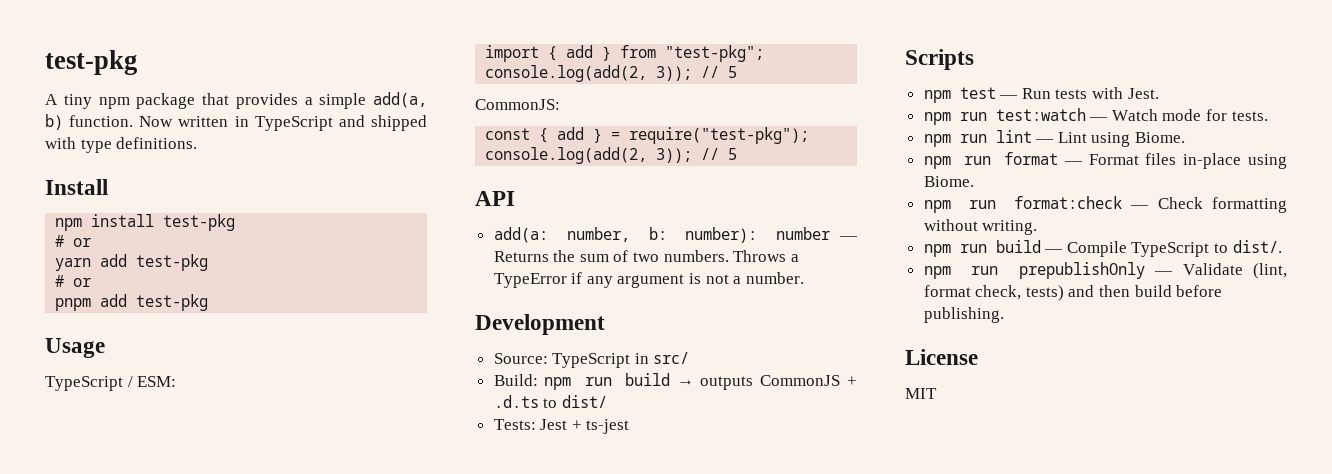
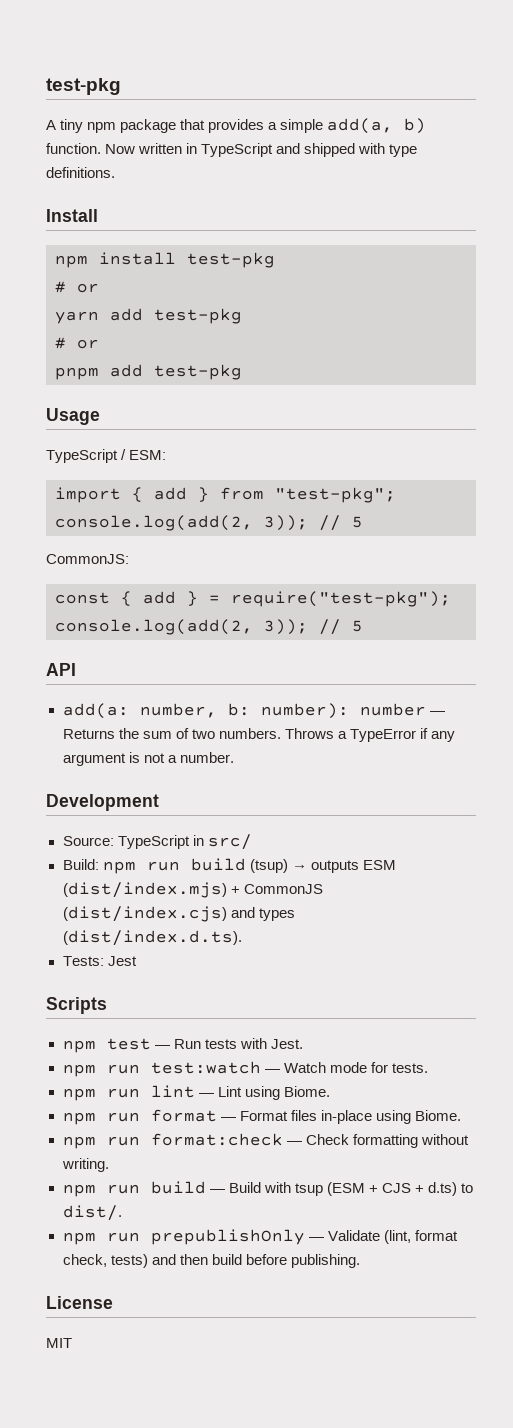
(670, 379) none -> [249,859,288,873] (tsup)
[760,375,857,386] [493,395,607,408] CommonJS + .d.ts to dist/ -> [362,860,396,870] [62,882,323,898] [62,906,295,922] [62,930,242,946] ESM (dist/index.mjs) + CommonJS (dist/index.cjs) and types (dist/index.d.ts).
[571,419,630,434] + ts-jest -> (137, 961) none
[1066,241,1210,257] Compile TypeScript -> [228,1182,457,1196] Build with tsup (ESM + CJS + d.ts)

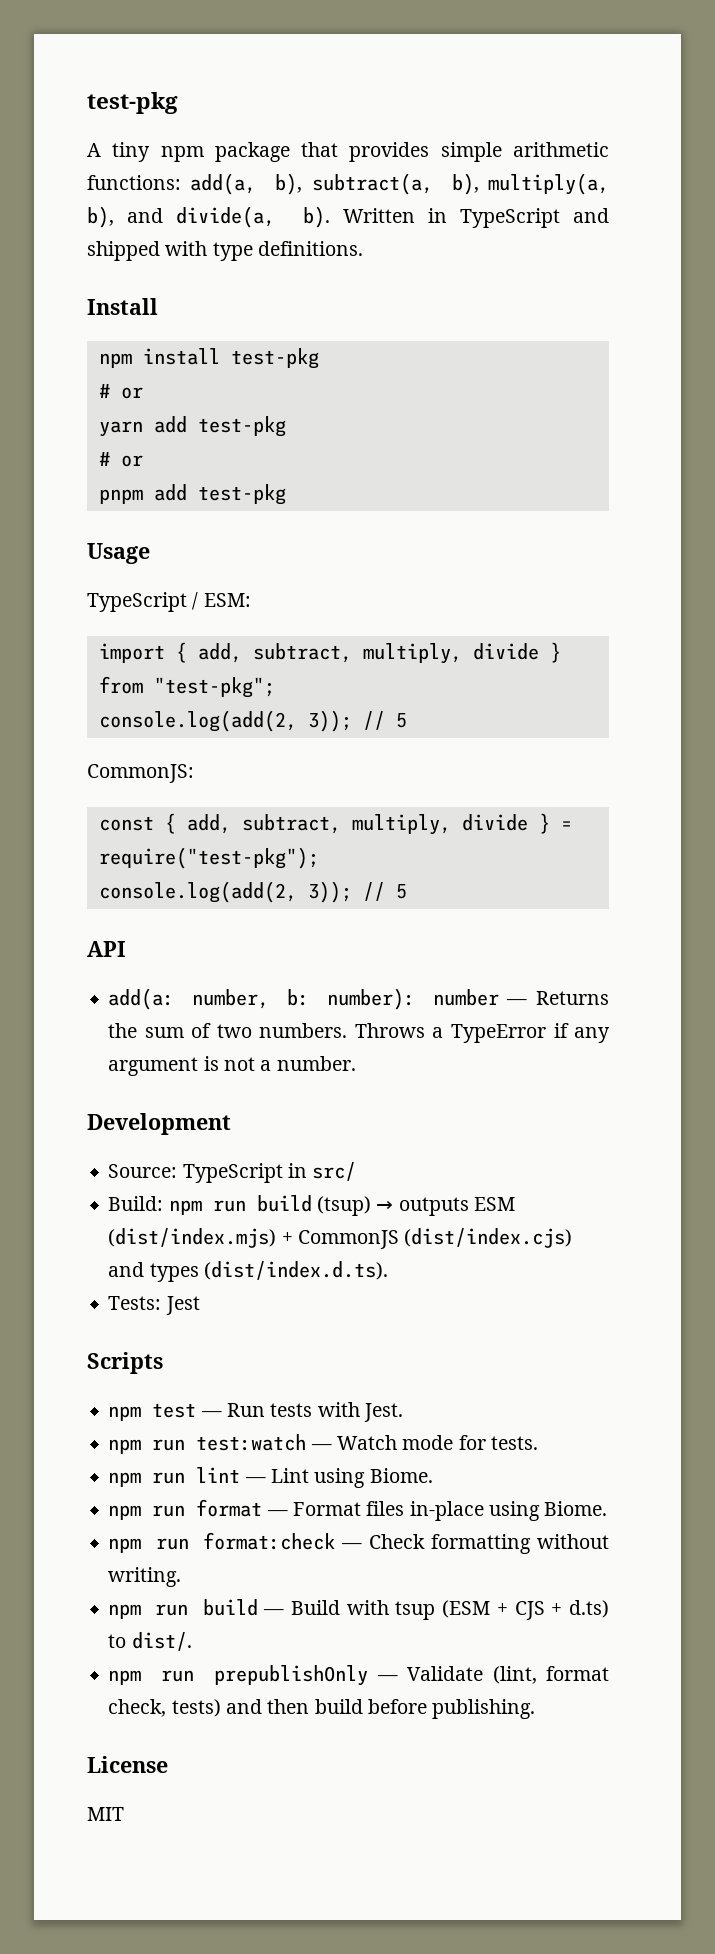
[268,118,427,134] [46,143,183,154] a simple add(a, b) function. Now written -> [440,142,609,162] [87,173,609,195] [87,206,415,228] simple arithmetic functions: add(a, b), subtract(a, b), multiply(a, b), and divide(a, b). Written
[154,487,187,500] add -> [197,643,539,664] add, subtract, multiply, divide
[143,591,176,604] add -> [186,814,528,835] add, subtract, multiply, divide

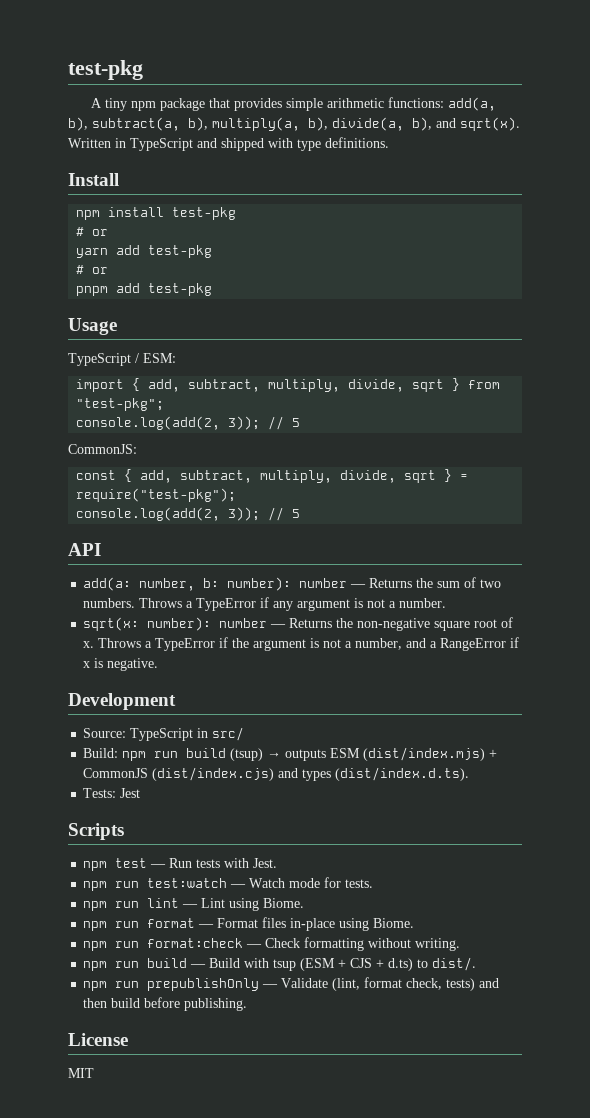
[127,206,330,228] and divide(a, b). -> [332,117,520,131] divide(a, b), and sqrt(x).
[472,643,539,660] divide -> [348,379,445,392] divide, sqrt
[461,814,528,831] divide -> [340,470,437,483] divide, sqrt
(356, 1063) none -> [83,617,514,631] [83,637,520,651] [83,658,159,671] // sqrt(x: number): number — Returns the non-negative square root of x. Throws a TypeError if the argument is not a number, and a RangeError if x is negative.

